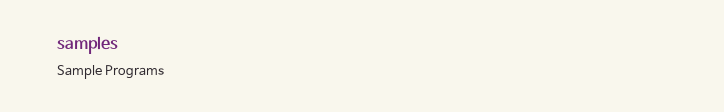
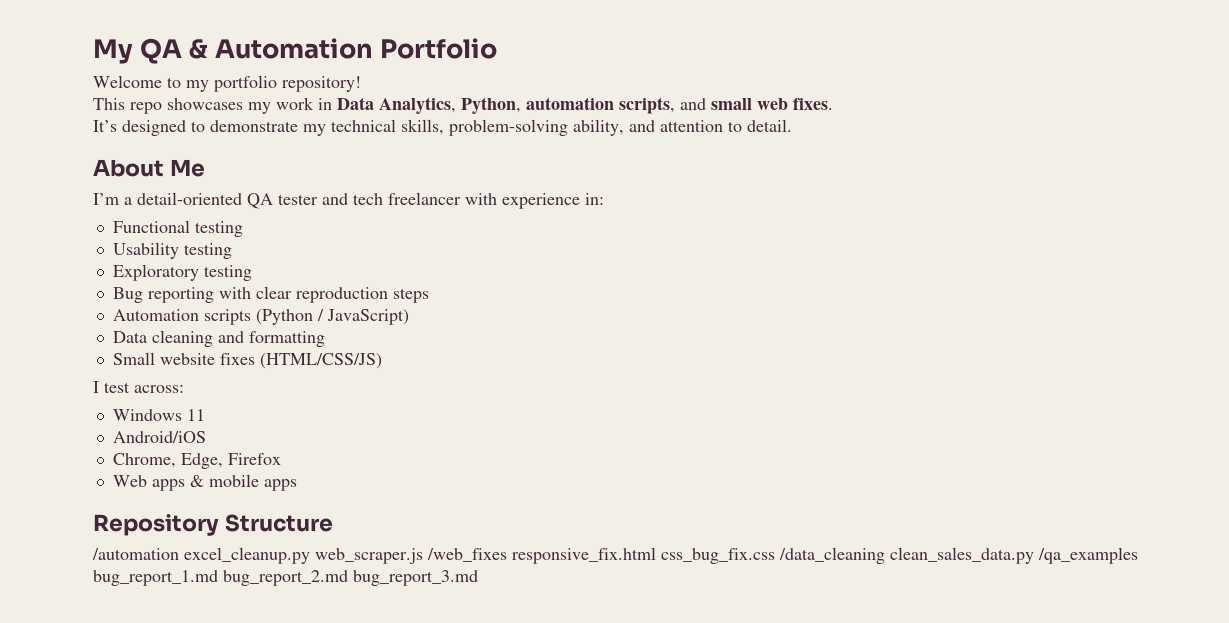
[57,36,118,54] [57,65,165,79] samples // Sample Programs -> [93,38,497,64] [93,75,361,92] [93,97,833,114] [93,119,792,136] [93,159,205,177] [93,192,604,209] [112,220,243,237] [112,242,232,259] [112,264,252,281] [112,286,429,303] [112,309,409,325] [112,330,325,347] [112,352,382,369] [93,381,184,393] [112,409,205,421] [112,431,206,443] [112,453,281,469] [112,474,297,491] [93,514,333,536] [92,547,1138,564] [93,570,478,586] My QA & Automation Portfolio // Welcome to my portfolio repository! // This repo showcases my work in Data Analytics, Python, automation scripts, and small web fixes. // It’s designed to demonstrate my technical skills, problem‑solving ability, and attention to detail. // About Me // I’m a detail‑oriented QA tester and tech freelancer with experience in: // Functional testing // Usability testing // Exploratory testing // Bug reporting with clear reproduction steps // Automation scripts (Python / JavaScript) // Data cleaning and formatting // Small website fixes (HTML/CSS/JS) // I test across: // Windows 11 // Android/iOS // Chrome, Edge, Firefox // Web apps & mobile apps // Repository Structure // /automation excel_cleanup.py web_scraper.js /web_fixes responsive_fix.html css_bug_fix.css /data_cleaning clean_sales_data.py /qa_examples bug_report_1.md bug_report_2.md bug_report_3.md

